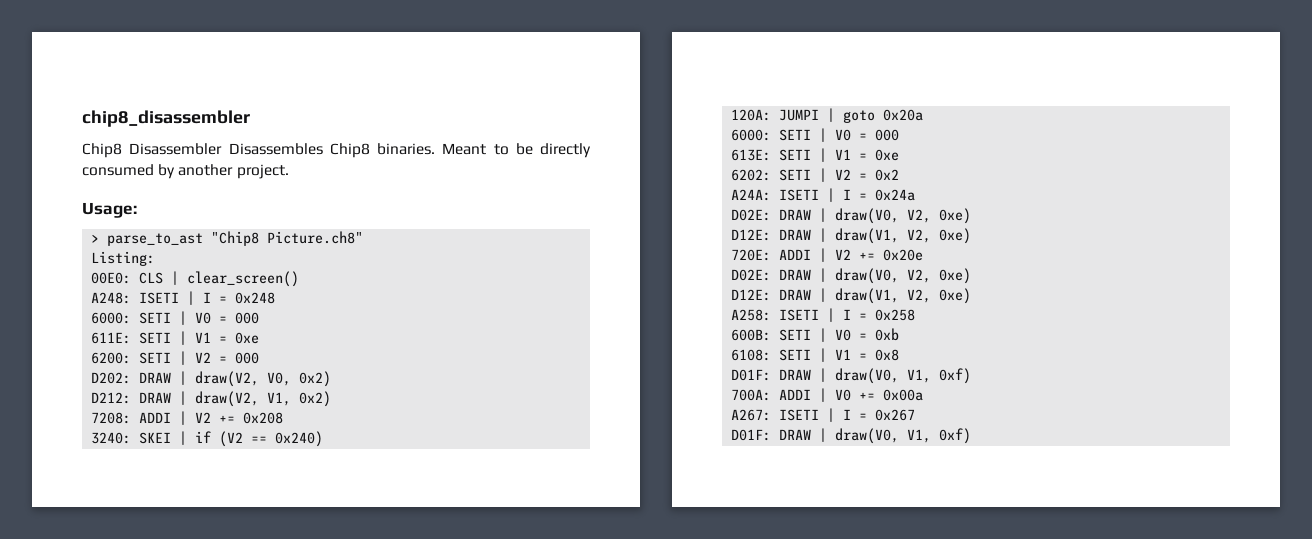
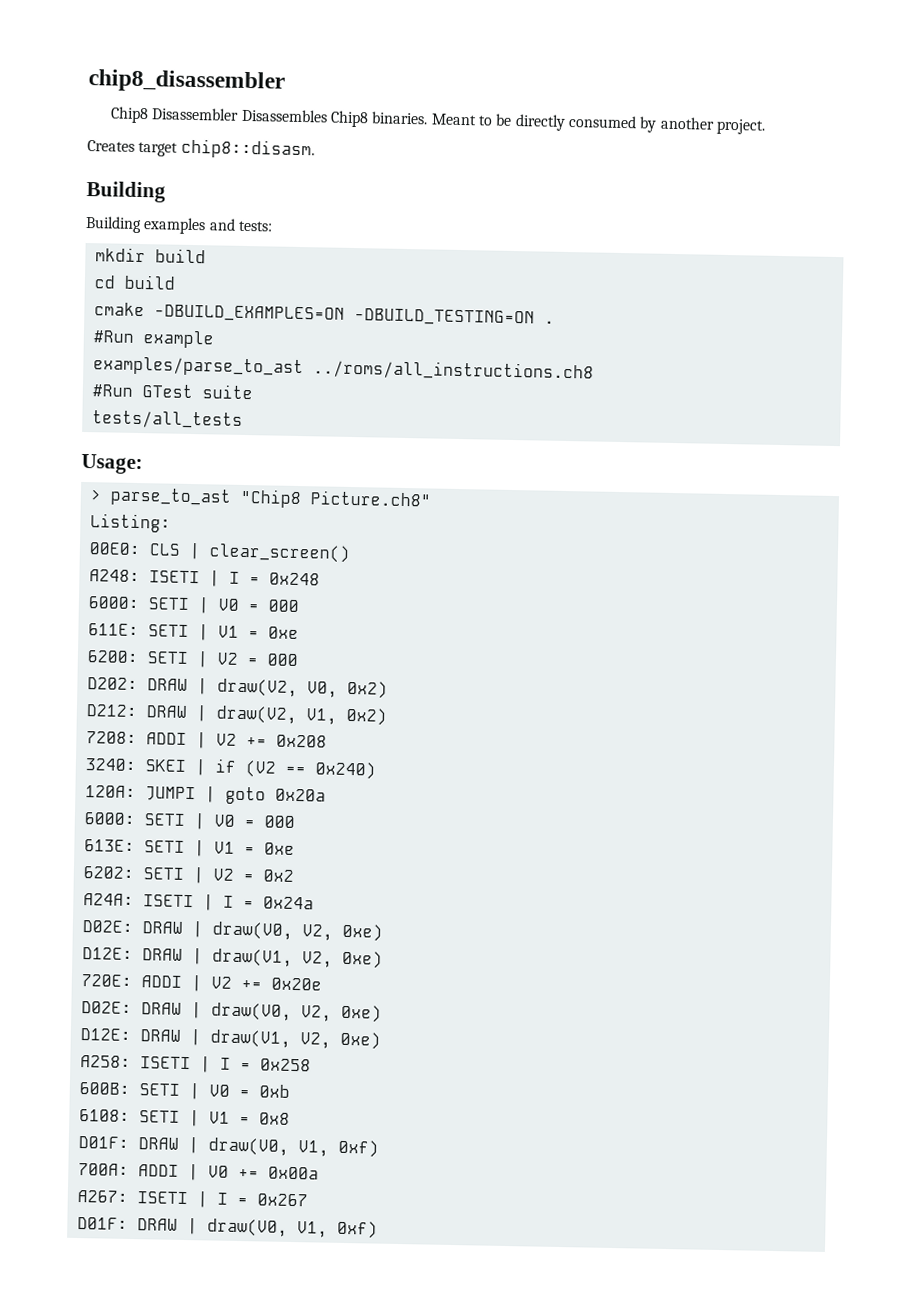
(289, 171) none -> [87,138,315,160] [86,181,166,203] [85,215,273,235] [94,247,206,264] [93,274,176,290] [93,302,555,327] [92,330,215,349] [92,356,594,382] [91,384,254,400] [91,410,243,429] // Creates target chip8::disasm. // Building // Building examples and tests: // mkdir build // cd build // cmake -DBUILD_EXAMPLES=ON -DBUILD_TESTING=ON . // #Run example // examples/parse_to_ast ../roms/all_instructions.ch8 // #Run GTest suite // tests/all_tests

